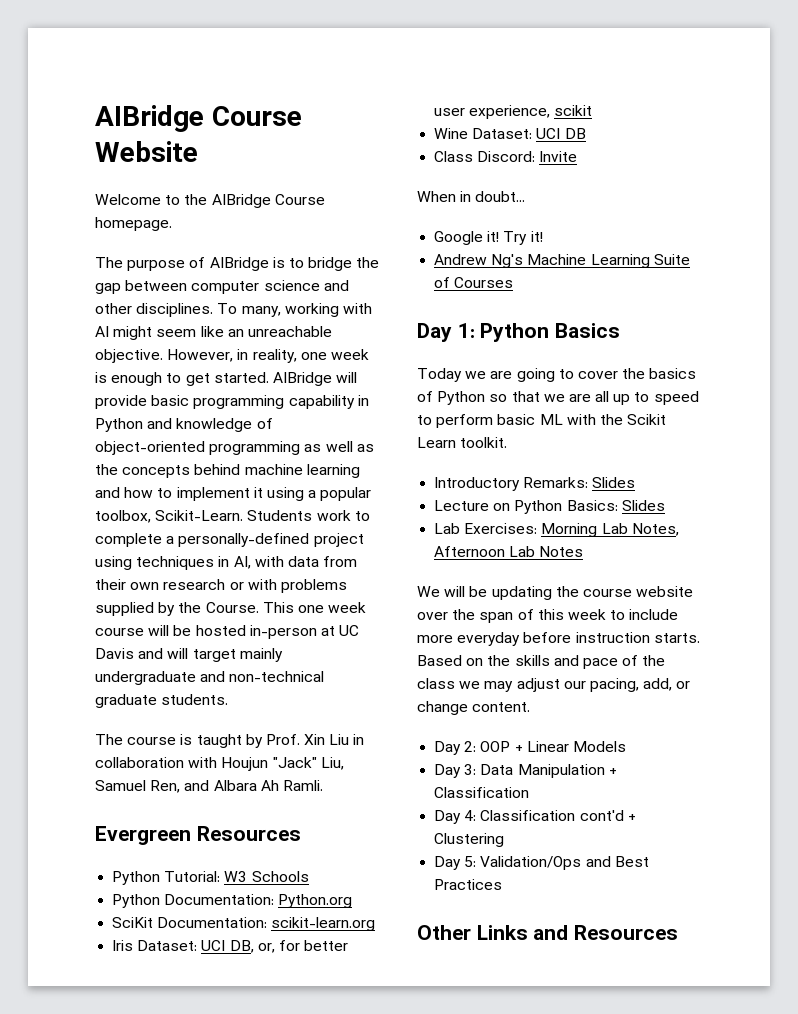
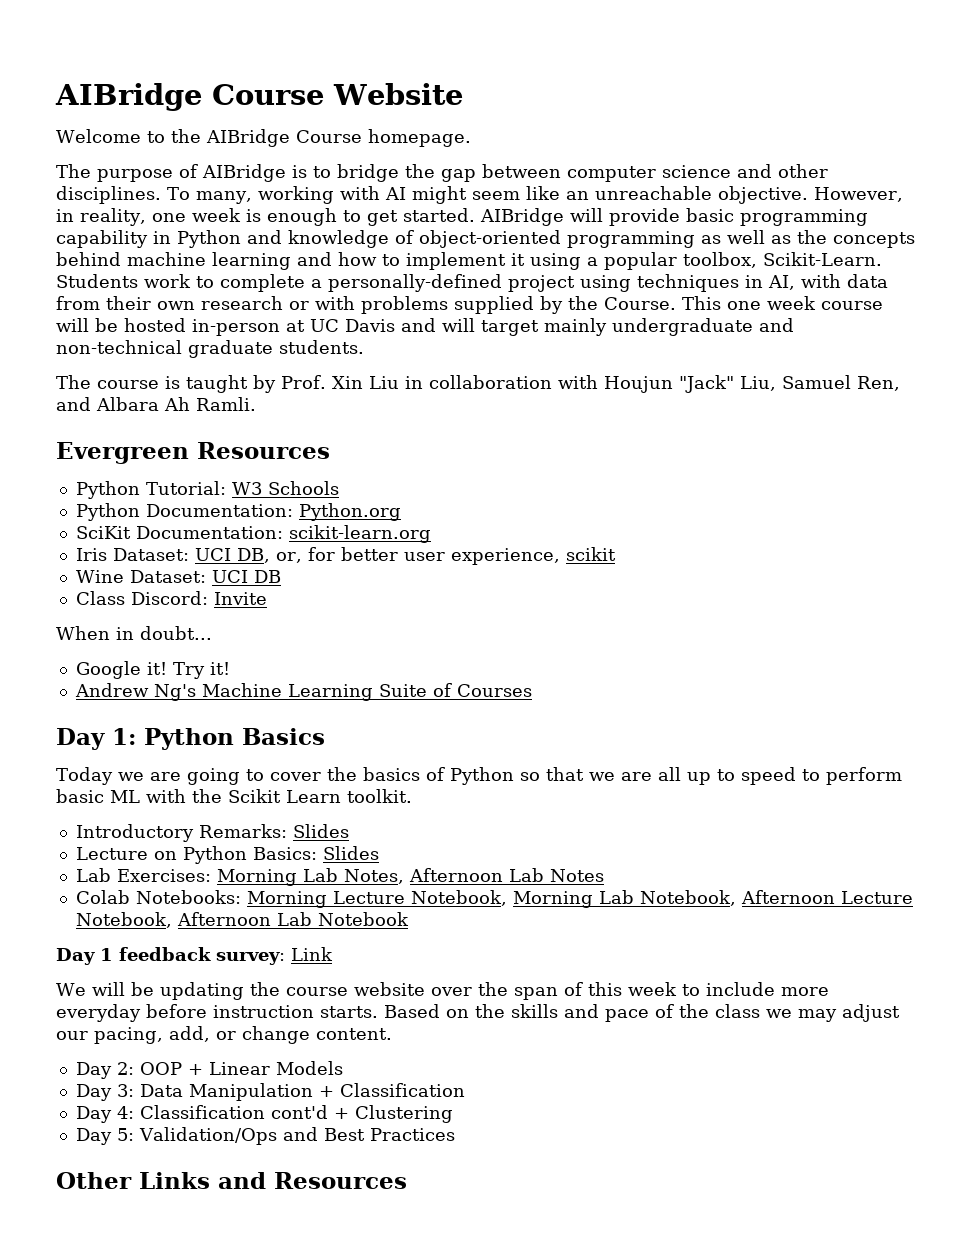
(584, 551) none -> [75,890,913,908] [75,912,409,928] [56,947,333,965] // Colab Notebooks: Morning Lecture Notebook, Morning Lab Notebook, Afternoon Lecture Notebook, Afternoon Lab Notebook // Day 1 feedback survey: Link

